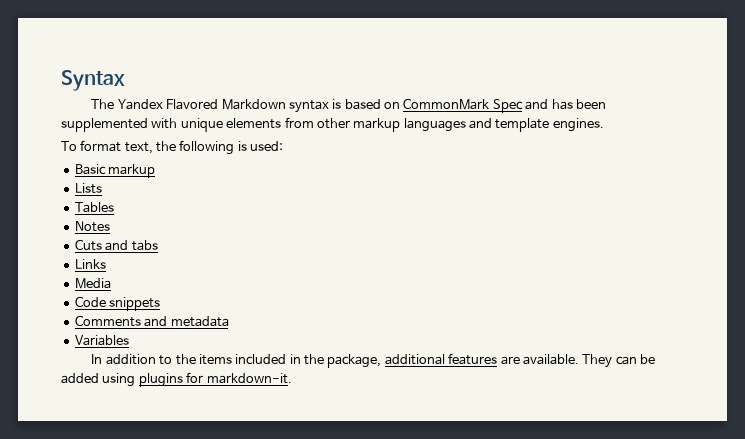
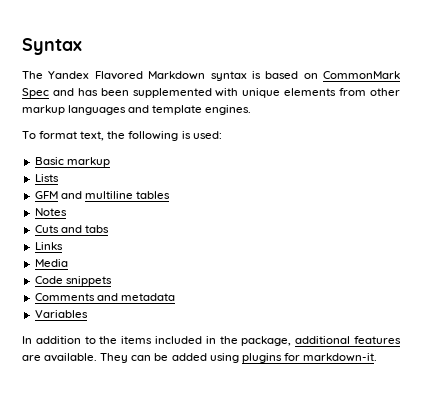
[74,202,114,213] Tables -> [34,191,170,199] GFM and multiline tables

